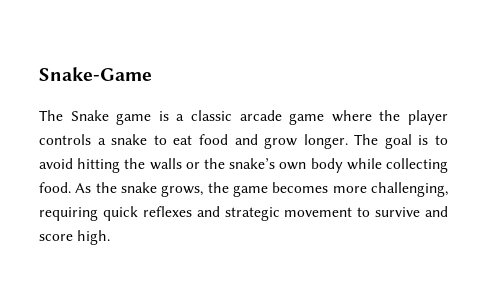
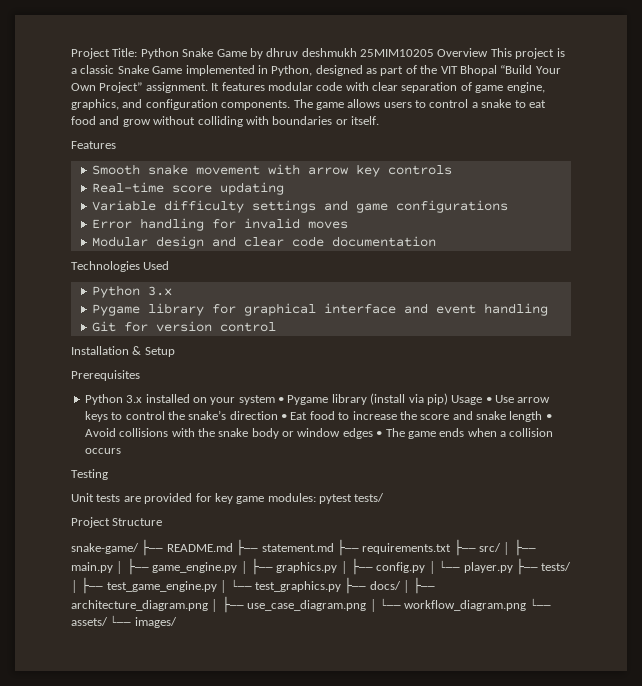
[39,67,152,81] [39,110,448,125] [39,134,91,145] Snake-Game // The Snake game is a classic arcade game where the player controls -> [71,48,565,59] [71,65,561,76] [71,82,545,93] [71,99,469,110] Project Title: Python Snake Game by dhruv deshmukh 25MIM10205 Overview This project is a classic Snake Game implemented in Python, designed as part of the VIT Bhopal “Build Your Own Project” assignment. It features modular code with clear separation of game engine, graphics, and configuration components. The game allows users to control
[303,134,448,149] [39,158,448,173] [39,182,448,197] [39,206,448,221] [39,230,111,245] longer. The goal is to avoid hitting the walls or the snake’s own body while collecting food. As the snake grows, the game becomes more challenging, requiring quick reflexes and strategic movement to survive and score high. -> [153,116,379,127] [71,141,116,149] [92,164,453,177] [92,182,285,195] [92,200,509,213] [92,218,349,231] [92,236,437,249] [71,261,170,272] [92,285,173,298] [92,303,549,316] [92,321,277,332] [71,346,175,357] [71,370,140,381] [84,393,551,405] [84,410,552,422] [84,428,554,439] [84,448,121,454] [71,469,108,480] [71,493,385,504] [71,517,163,528] [71,539,536,556] [71,558,572,575] [71,577,436,594] [71,596,551,613] [71,615,177,628] without colliding with boundaries or itself. // Features // Smooth snake movement with arrow key controls // Real-time score updating // Variable difficulty settings and game configurations // Error handling for invalid moves // Modular design and clear code documentation // Technologies Used // Python 3.x // Pygame library for graphical interface and event handling // Git for version control // Installation & Setup // Prerequisites // Python 3.x installed on your system • Pygame library (install via pip) Usage • Use arrow keys to control the snake’s direction • Eat food to increase the score and snake length • Avoid collisions with the snake body or window edges • The game ends when a collision occurs // Testing // Unit tests are provided for key game modules: pytest tests/ // Project Structure // snake-game/ ├── README.md ├── statement.md ├── requirements.txt ├── src/ │ ├── main.py │ ├── game_engine.py │ ├── graphics.py │ ├── config.py │ └── player.py ├── tests/ │ ├── test_game_engine.py │ └── test_graphics.py ├── docs/ │ ├── architecture_diagram.png │ ├── use_case_diagram.png │ └── workflow_diagram.png └── assets/ └── images/

